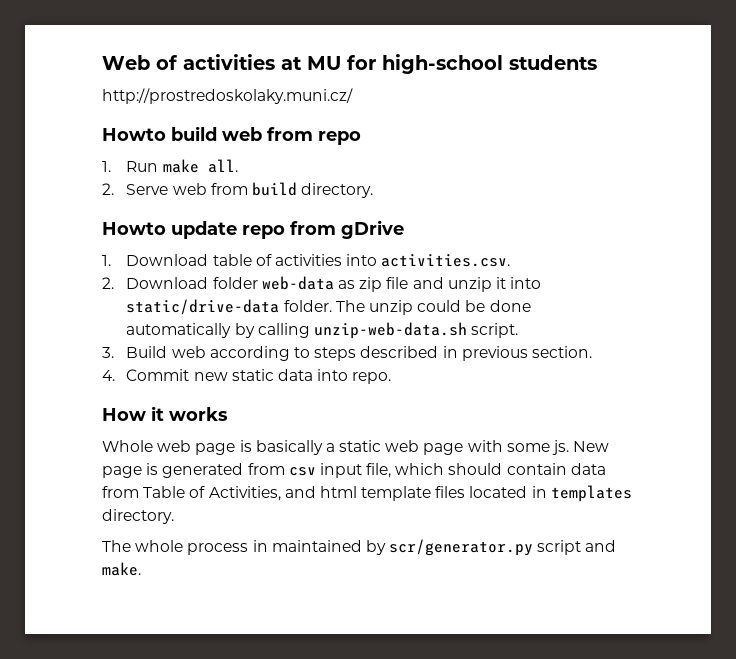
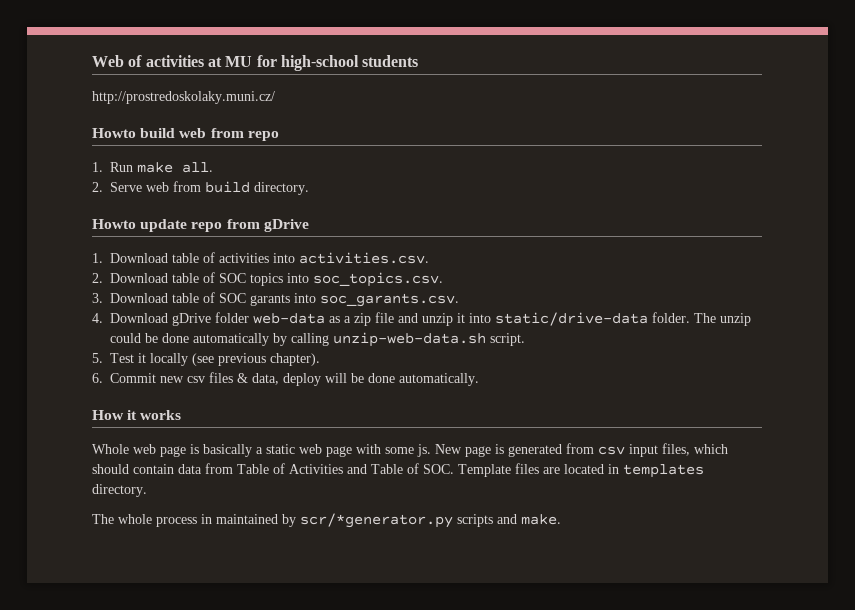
(209, 283) none -> [172,272,443,287] [92,292,459,307] [92,313,211,326] table of SOC topics into soc_topics.csv. // 3. Download table of SOC garants into soc_garants.csv. // 4. Download gDrive
(355, 284) none -> [344,316,351,323] a
[102,346,592,361] [102,369,392,384] 3. Build web according to steps described in previous section. // 4. Commit new static data into repo. -> [92,353,320,366] [92,372,479,386] 5. Test it locally (see previous chapter). // 6. Commit new csv files & data, deploy will be done automatically.
[366,463,392,478] file, -> [662,443,690,456] files,
[208,486,466,501] Activities, and html template files -> [289,463,560,477] Activities and Table of SOC. Template files are
[389,539,582,556] scr/generator.py script -> [300,513,493,528] scr/*generator.py scripts

